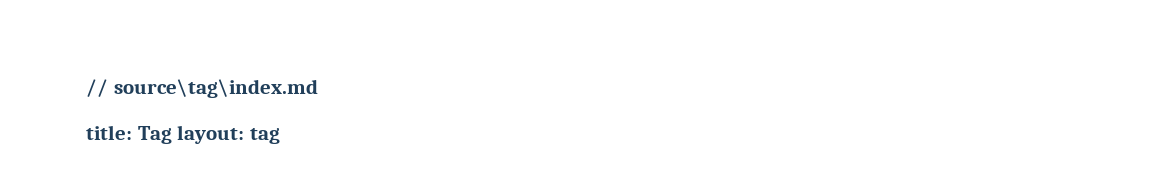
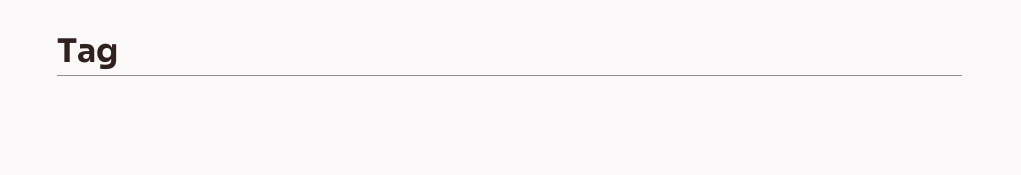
[86,79,318,98] [86,125,281,144] // source\tag\index.md // title: Tag layout: tag -> [57,38,118,70] Tag

